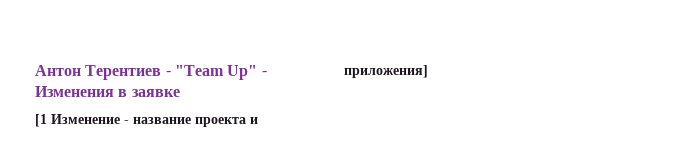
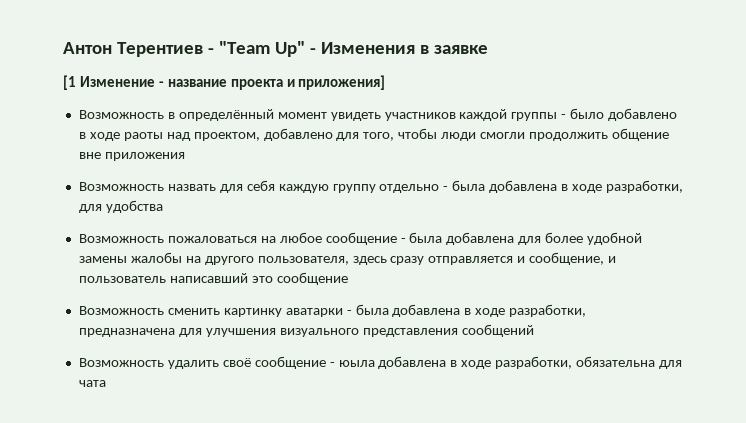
(428, 71) none -> [78,108,678,121] [78,128,669,141] [78,152,185,161] [78,180,683,193] [78,200,163,213] [78,232,643,245] [78,252,617,265] [78,272,348,285] [78,304,587,317] [78,324,534,337] [78,356,683,369] [78,380,106,387] // Возможность в определённый момент увидеть участников каждой группы - было добавлено в ходе раоты над проектом, добавлено для того, чтобы люди смогли продолжить общение вне приложения // Возможность назвать для себя каждую группу отдельно - была добавлена в ходе разработки, для удобства // Возможность пожаловаться на любое сообщение - была добавлена для более удобной замены жалобы на другого пользователя, здесь сразу отправляется и сообщение, и пользователь написавший это сообщение // Возможность сменить картинку аватарки - была добавлена в ходе разработки, предназначена для улучшения визуального представления сообщений // Возможность удалить своё сообщение - юыла добавлена в ходе разработки, обязательна для чата

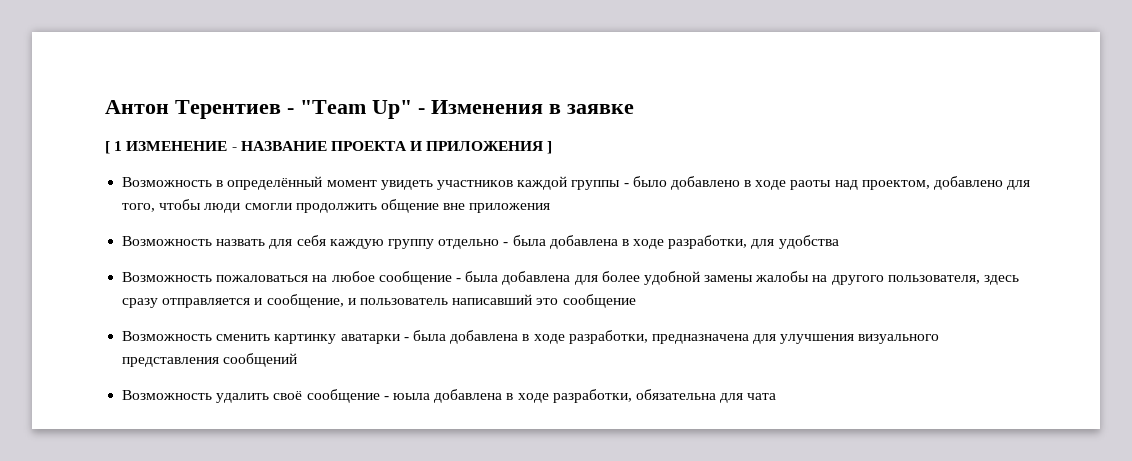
[63,75,386,90] [1 Изменение - название проекта и приложения] -> [105,141,553,154] [ 1 ИЗМЕНЕНИЕ - НАЗВАНИЕ ПРОЕКТА И ПРИЛОЖЕНИЯ ]

